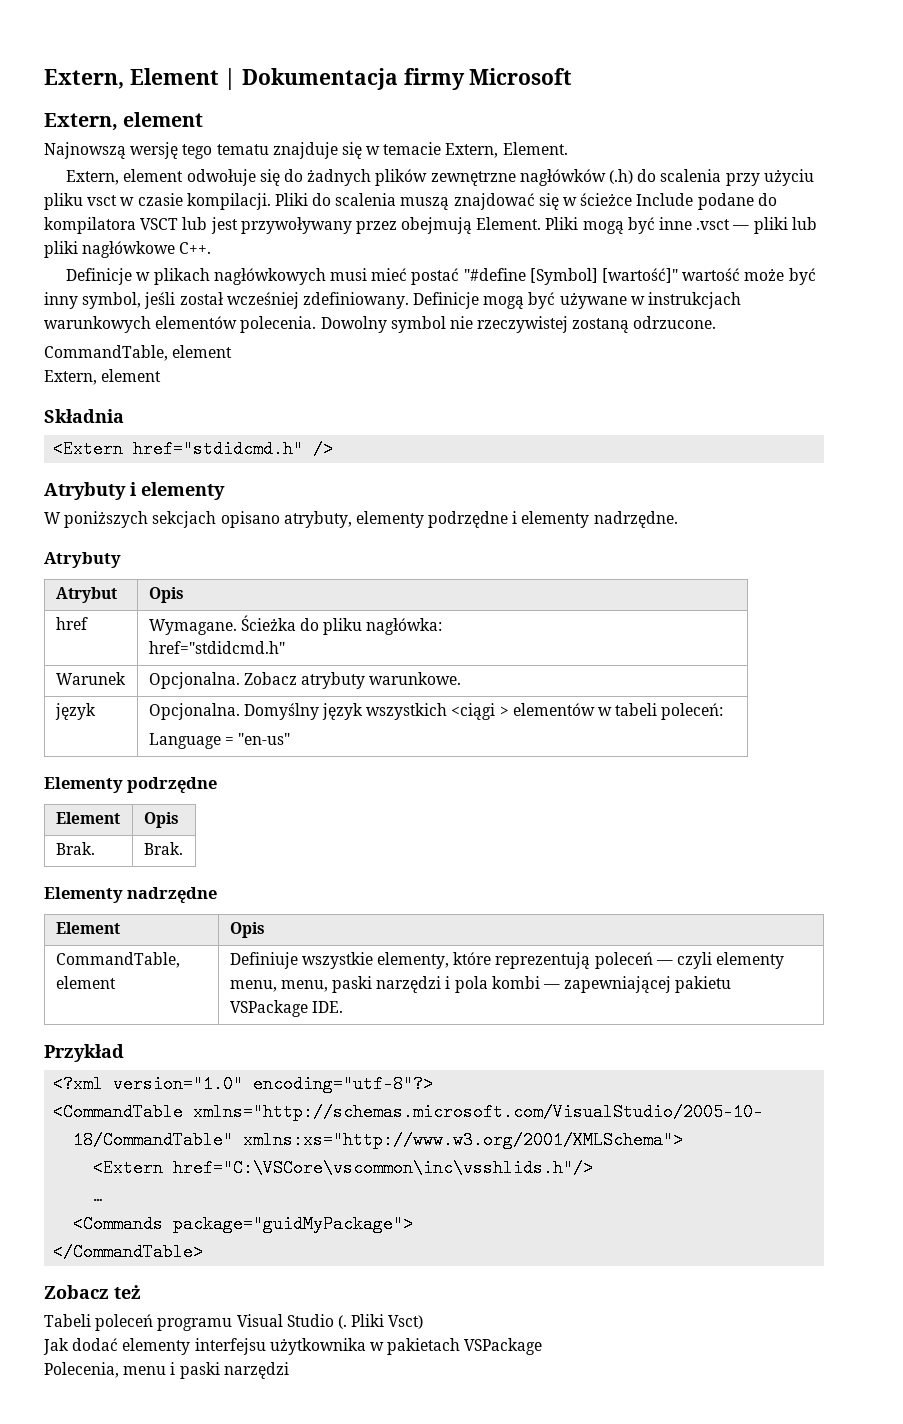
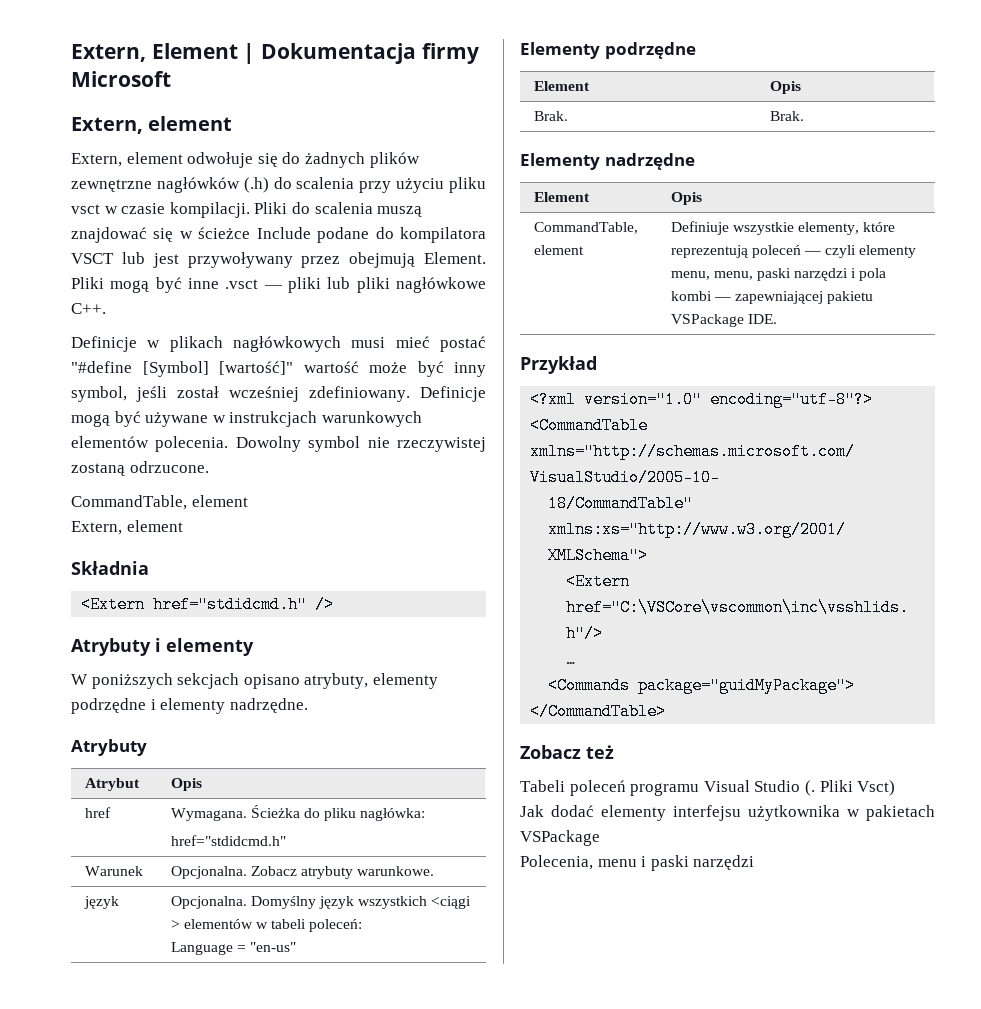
[44,142,568,159] // Najnowszą wersję tego tematu znajduje się w temacie Extern, Element. -> (233, 123) none
[148,619,237,635] Wymagane. -> [170,808,247,821] Wymagana.

